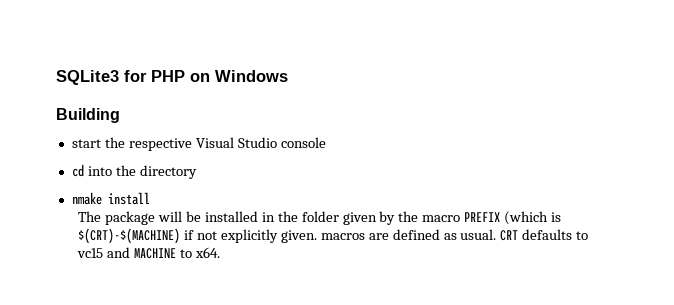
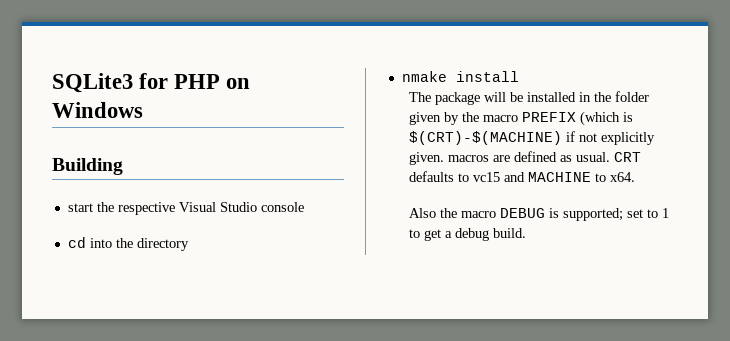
(220, 252) none -> [408,208,669,221] [408,228,526,241] // Also the macro DEBUG is supported; set to 1 to get a debug build.

